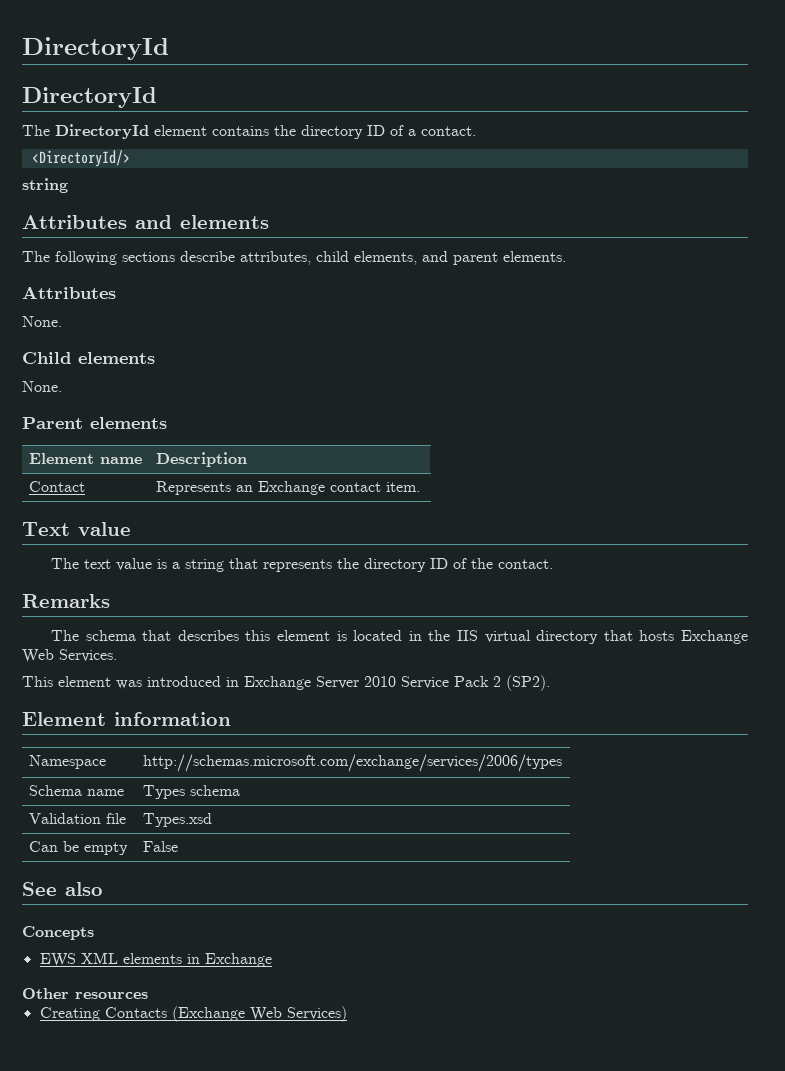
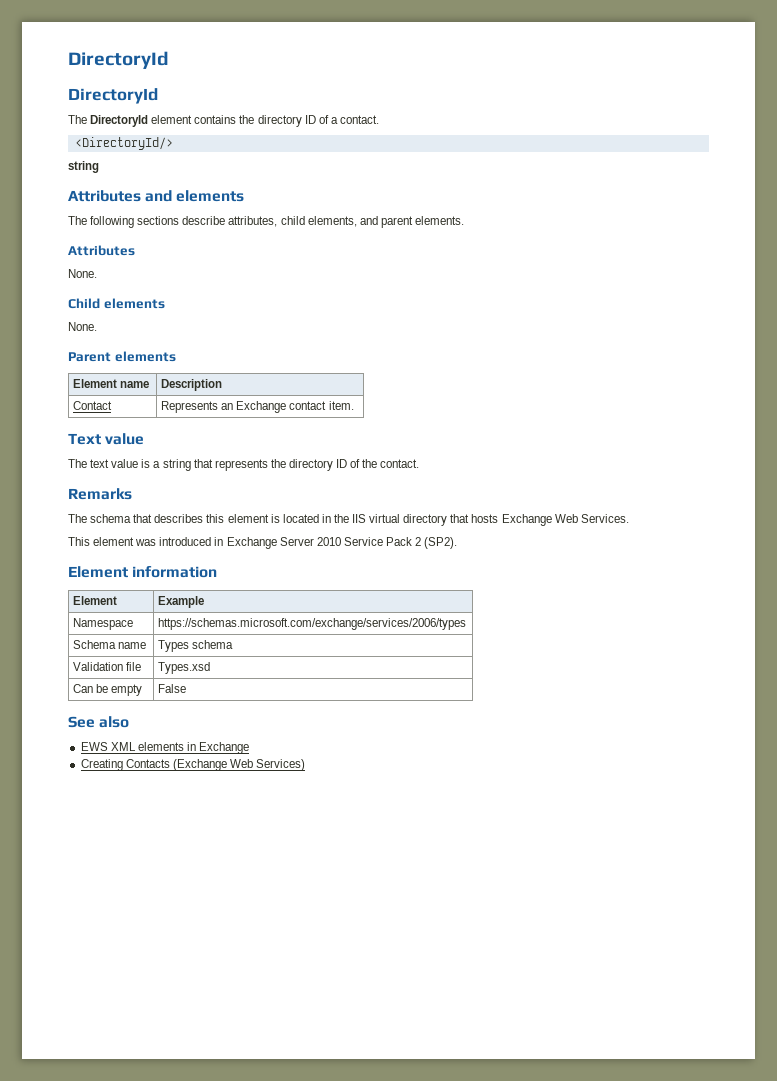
(231, 719) none -> [73,596,118,605] [158,596,205,608] // Element | Example
[142,754,562,772] http://schemas.microsoft.com/exchange/services/2006/types -> [158,618,467,630] https://schemas.microsoft.com/exchange/services/2006/types
[22,926,94,940] // Concepts -> (130, 722) none
[22,988,148,999] // Other resources -> (250, 748) none

